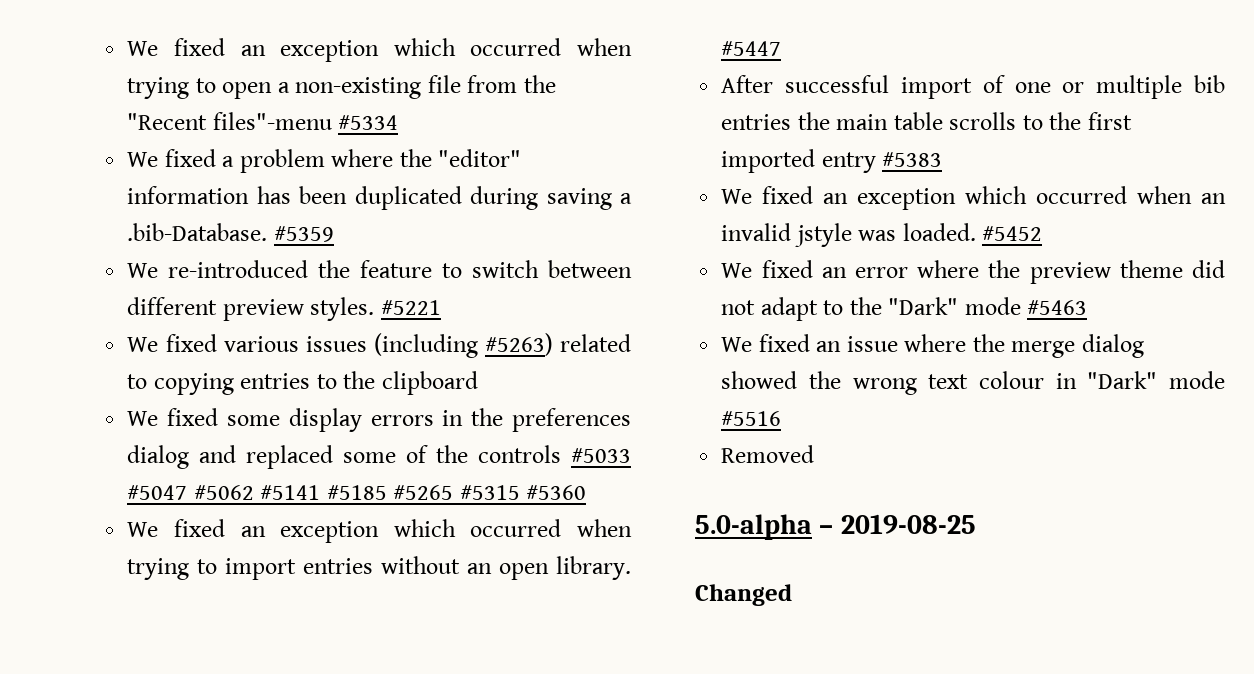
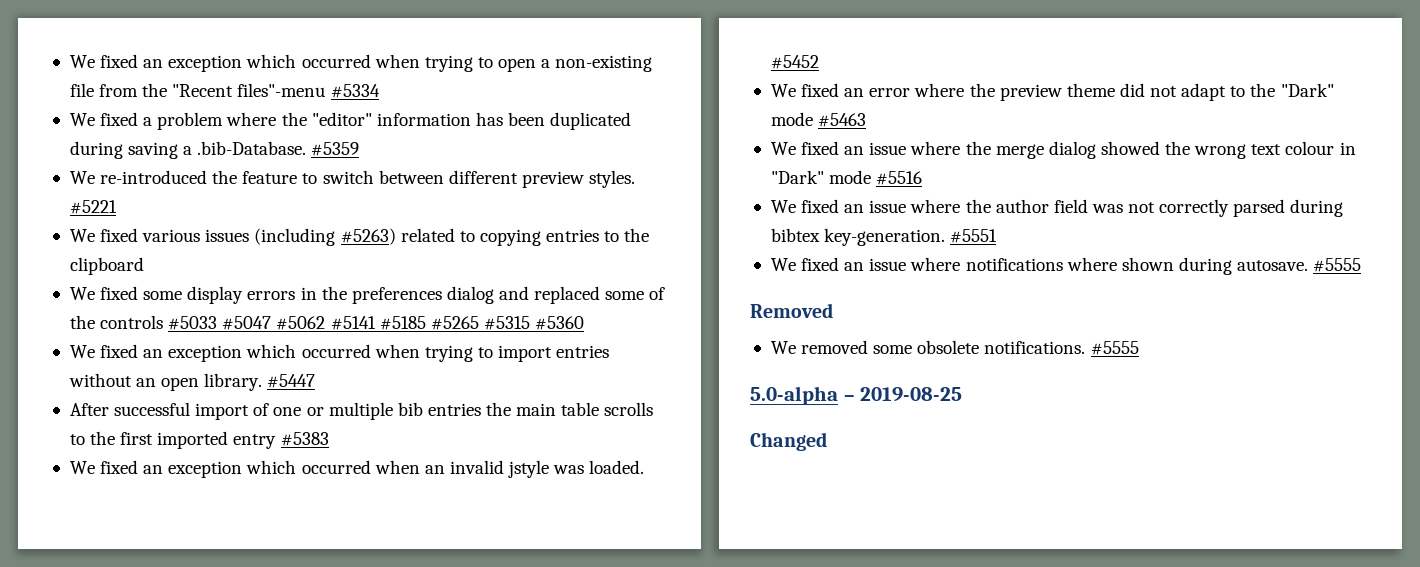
[721,445,815,463] Removed -> [770,199,1344,217] [770,228,998,246] [770,257,1362,275] [750,303,833,318] [770,340,1139,355] We fixed an issue where the author field was not correctly parsed during bibtex key-generation. #5551 // We fixed an issue where notifications where shown during autosave. #5555 // Removed // We removed some obsolete notifications. #5555

